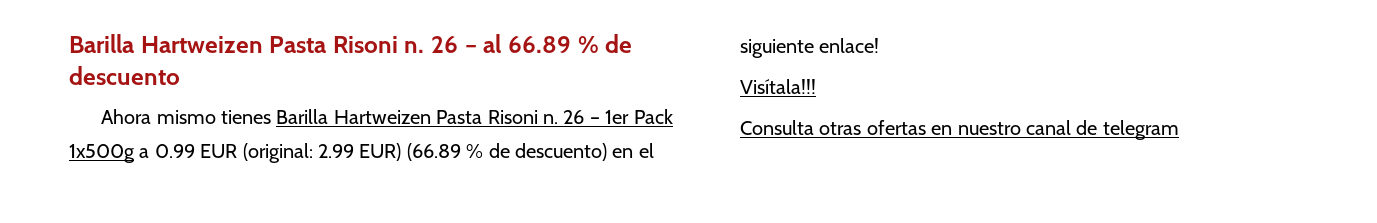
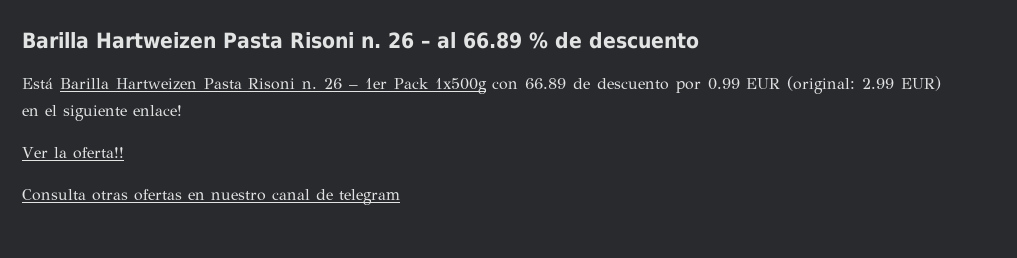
[101,109,272,124] Ahora mismo tienes -> [22,78,53,89] Está
[139,148,150,158] a -> [492,78,701,93] con 66.89 de descuento por
[406,143,607,161] (66.89 % de descuento) -> (942, 83) none
[740,79,816,94] Visítala!!! -> [22,147,124,159] Ver la oferta!!

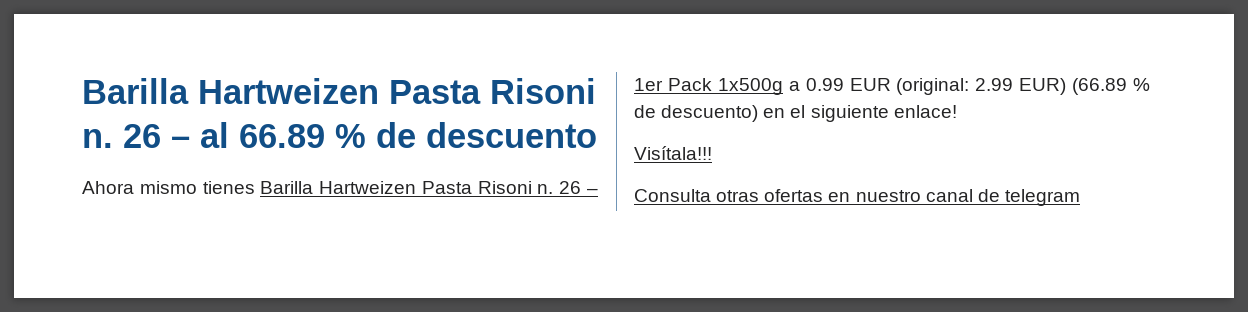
[22,78,53,89] Está -> [82,181,255,194] Ahora mismo tienes
[492,78,701,93] con 66.89 de descuento por -> [788,81,800,91] a
(942, 83) none -> [1072,78,1150,95] [634,105,759,122] (66.89 % de descuento)
[22,147,124,159] Ver la oferta!! -> [634,146,712,160] Visítala!!!

